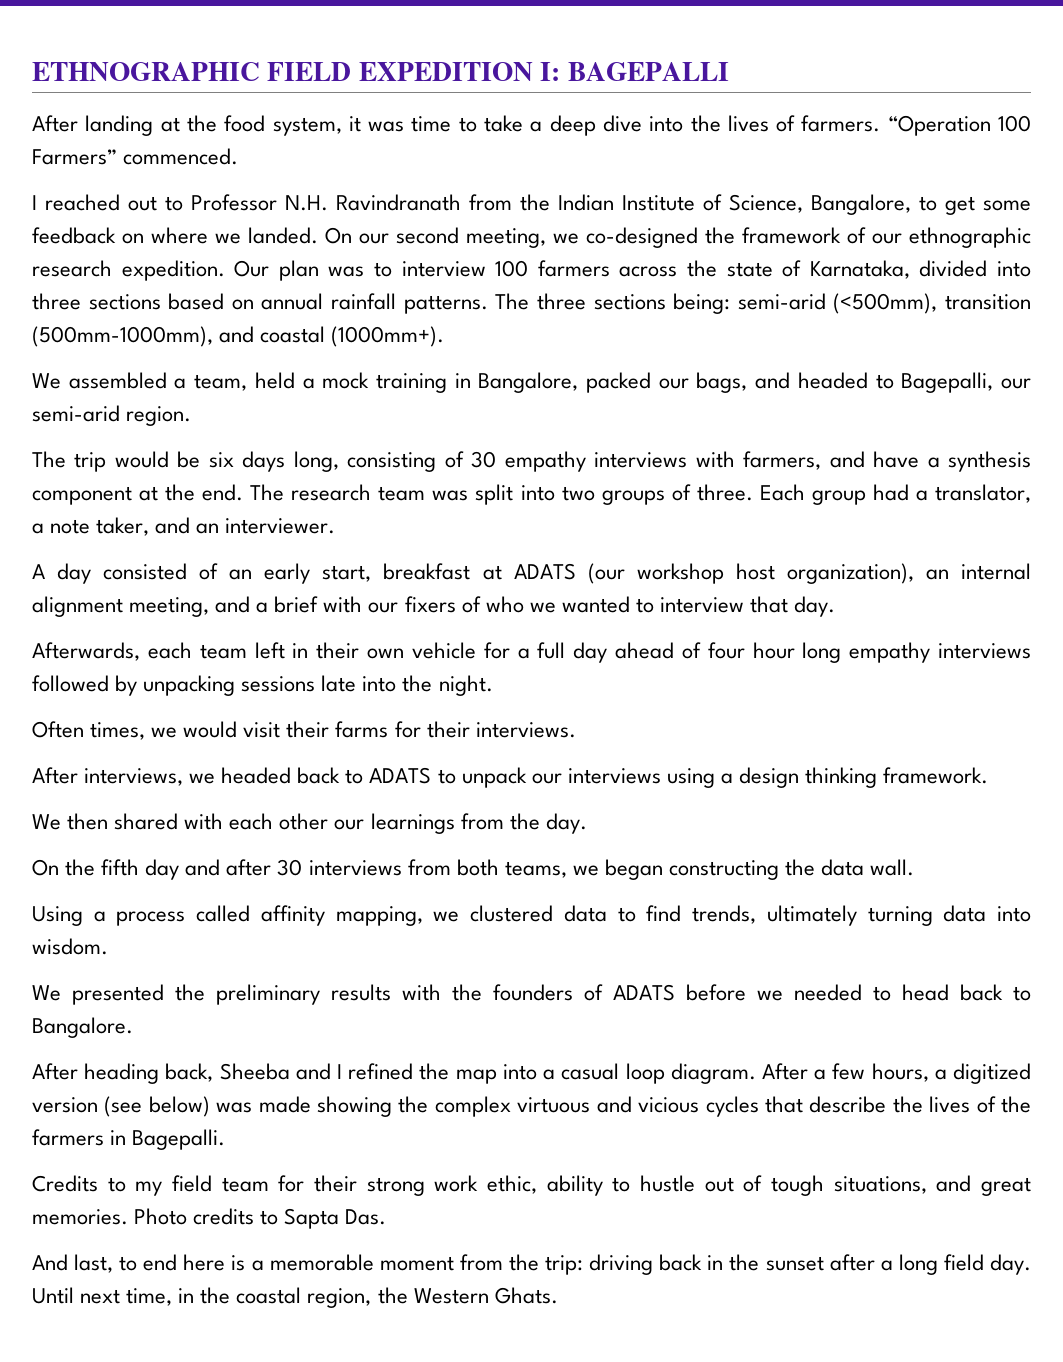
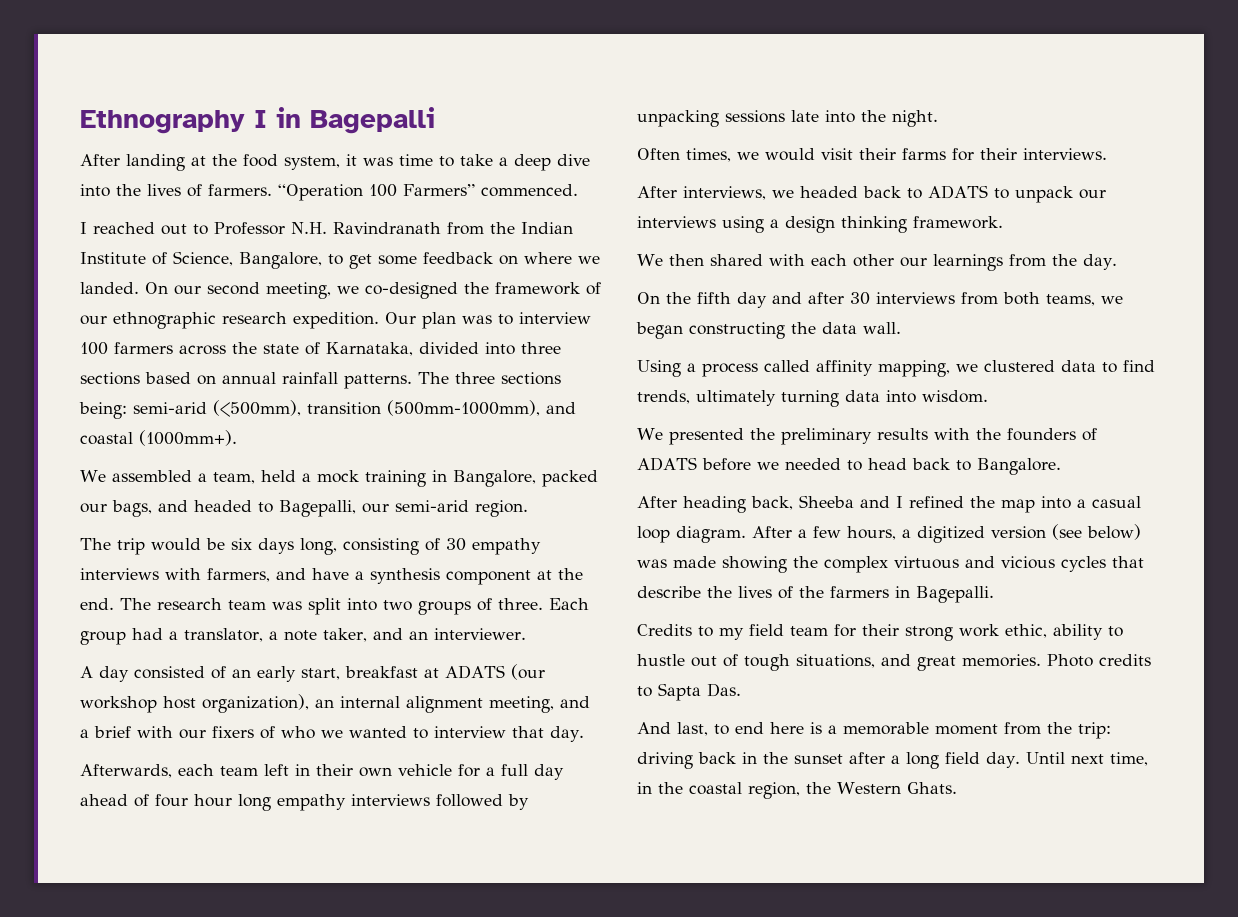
[32,62,729,81] ETHNOGRAPHIC FIELD EXPEDITION I: BAGEPALLI -> [80,107,435,134] Ethnography I in Bagepalli

